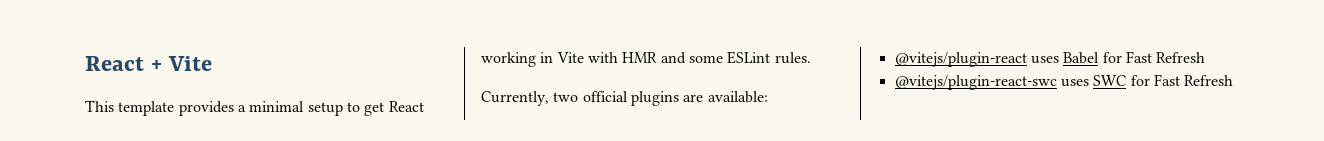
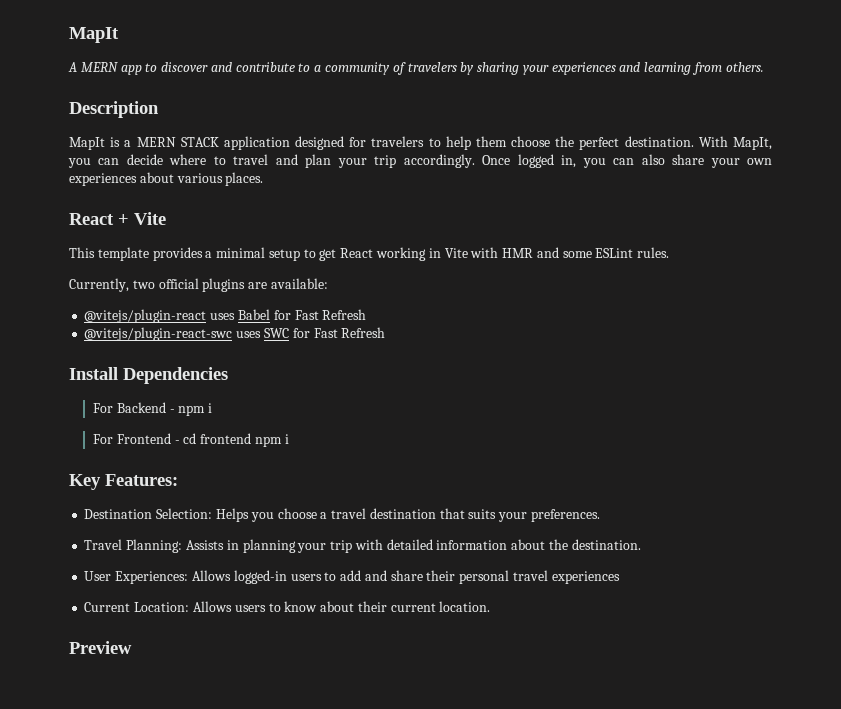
(85, 63) none -> [69,27,119,43] [68,62,764,75] [69,101,159,118] [69,136,772,150] [68,154,773,168] [69,172,264,186] MapIt // A MERN app to discover and contribute to a community of travelers by sharing your experiences and learning from others. // Description // MapIt is a MERN STACK application designed for travelers to help them choose the perfect destination. With MapIt, you can decide where to travel and plan your trip accordingly. Once logged in, you can also share your own experiences about various places. //
(1234, 80) none -> [69,367,228,384] [92,402,213,416] [92,433,289,447] [69,474,178,490] [84,508,600,522] [84,539,641,553] [84,570,620,584] [84,601,491,612] [69,641,132,654] // Install Dependencies // For Backend - npm i // For Frontend - cd frontend npm i // Key Features: // Destination Selection: Helps you choose a travel destination that suits your preferences. // Travel Planning: Assists in planning your trip with detailed information about the destination. // User Experiences: Allows logged-in users to add and share their personal travel experiences // Current Location: Allows users to know about their current location. // Preview

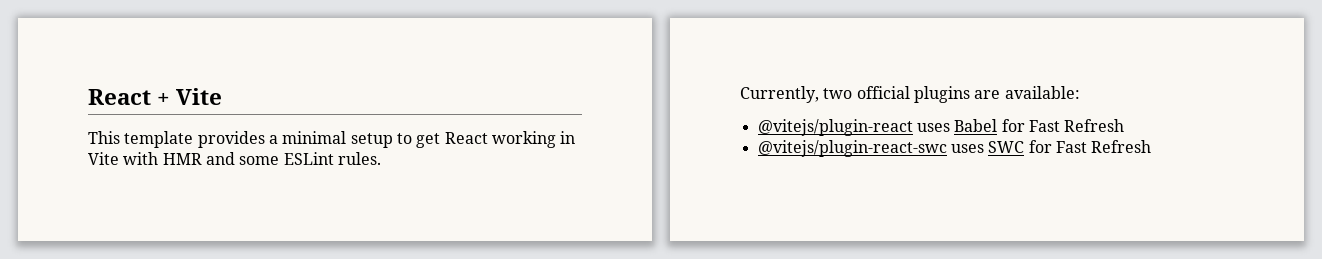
[69,27,119,43] [68,62,764,75] [69,101,159,118] [69,136,772,150] [68,154,773,168] [69,172,264,186] MapIt // A MERN app to discover and contribute to a community of travelers by sharing your experiences and learning from others. // Description // MapIt is a MERN STACK application designed for travelers to help them choose the perfect destination. With MapIt, you can decide where to travel and plan your trip accordingly. Once logged in, you can also share your own experiences about various places. // -> (88, 97) none
[69,367,228,384] [92,402,213,416] [92,433,289,447] [69,474,178,490] [84,508,600,522] [84,539,641,553] [84,570,620,584] [84,601,491,612] [69,641,132,654] // Install Dependencies // For Backend - npm i // For Frontend - cd frontend npm i // Key Features: // Destination Selection: Helps you choose a travel destination that suits your preferences. // Travel Planning: Assists in planning your trip with detailed information about the destination. // User Experiences: Allows logged-in users to add and share their personal travel experiences // Current Location: Allows users to know about their current location. // Preview -> (1152, 146) none

